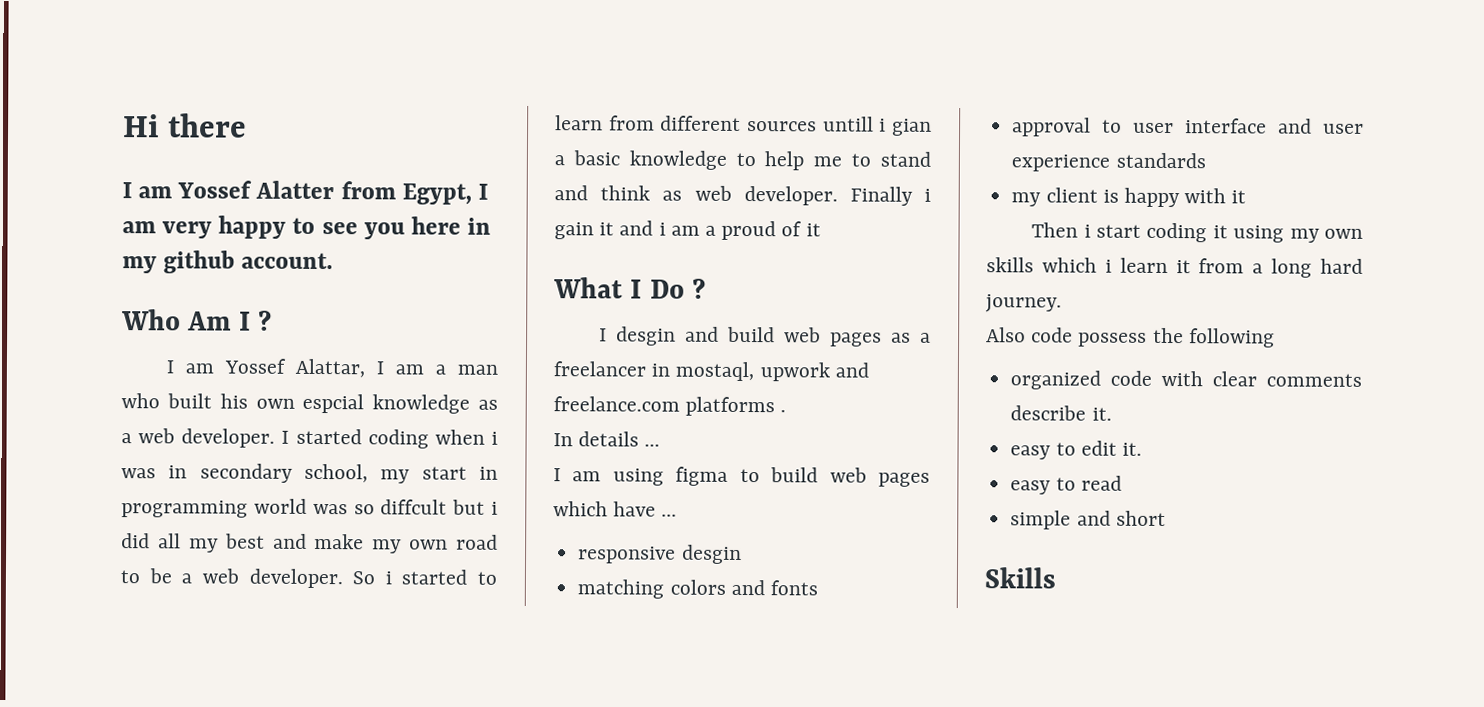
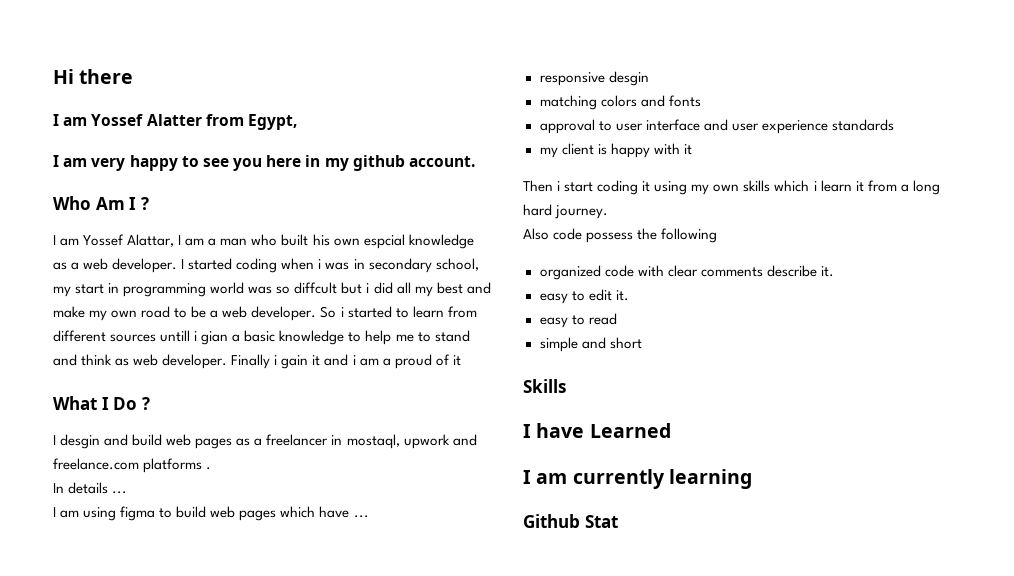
(472, 194) none -> (297, 122) //
(1056, 578) none -> [523,423,671,438] [523,469,752,489] [523,514,618,528] // I have Learned // I am currently learning // Github Stat

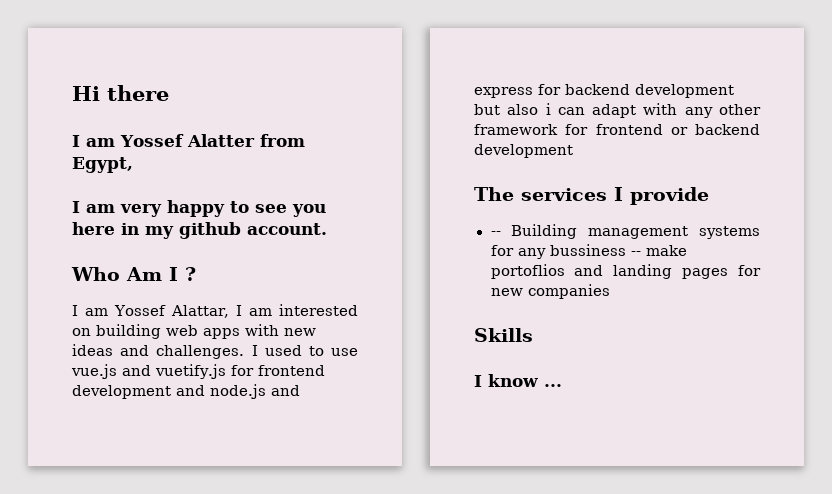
[208,234,474,249] [53,258,479,273] [53,282,491,297] [53,306,477,321] [53,330,470,345] [53,354,461,369] [53,396,150,410] [53,434,477,449] [53,458,212,473] [53,482,128,494] [53,506,369,521] [539,71,649,86] [539,95,701,110] [539,119,894,134] [539,143,692,158] [523,180,940,195] [523,204,609,219] [523,228,718,243] [539,265,834,280] [539,289,629,304] [539,313,617,328] [539,337,642,352] [523,379,566,393] [523,423,671,438] [523,469,752,489] [523,514,618,528] a man who built his own espcial knowledge as a web developer. I started coding when i was in secondary school, my start in programming world was so diffcult but i did all my best and make my own road to be a web developer. So i started to learn from different sources untill i gian a basic knowledge to help me to stand and think as web developer. Finally i gain it and i am a proud of it // What I Do ? // I desgin and build web pages as a freelancer in mostaql, upwork and freelance.com platforms . // In details ... // I am using figma to build web pages which have ... // responsive desgin // matching colors and fonts // approval to user interface and user experience standards // my client is happy with it // Then i start coding it using my own skills which i learn it from a long hard journey. // Also code possess the following // organized code with clear comments describe it. // easy to edit it. // easy to read // simple and short // Skills // I have Learned // I am currently learning // Github Stat -> [279,304,358,316] [72,324,316,339] [72,344,358,359] [71,364,325,379] [72,384,300,399] [474,84,734,98] [474,103,761,118] [474,124,760,135] [474,144,573,158] [474,187,709,205] [490,224,760,239] [490,244,687,259] [490,264,761,279] [490,284,610,299] [474,328,533,342] [474,374,562,387] interested on building web apps with new ideas and challenges. I used to use vue.js and vuetify.js for frontend development and node.js and express for backend development but also i can adapt with any other framework for frontend or backend development // The services I provide // -- Building management systems for any bussiness -- make portoflios and landing pages for new companies // Skills // I know ...

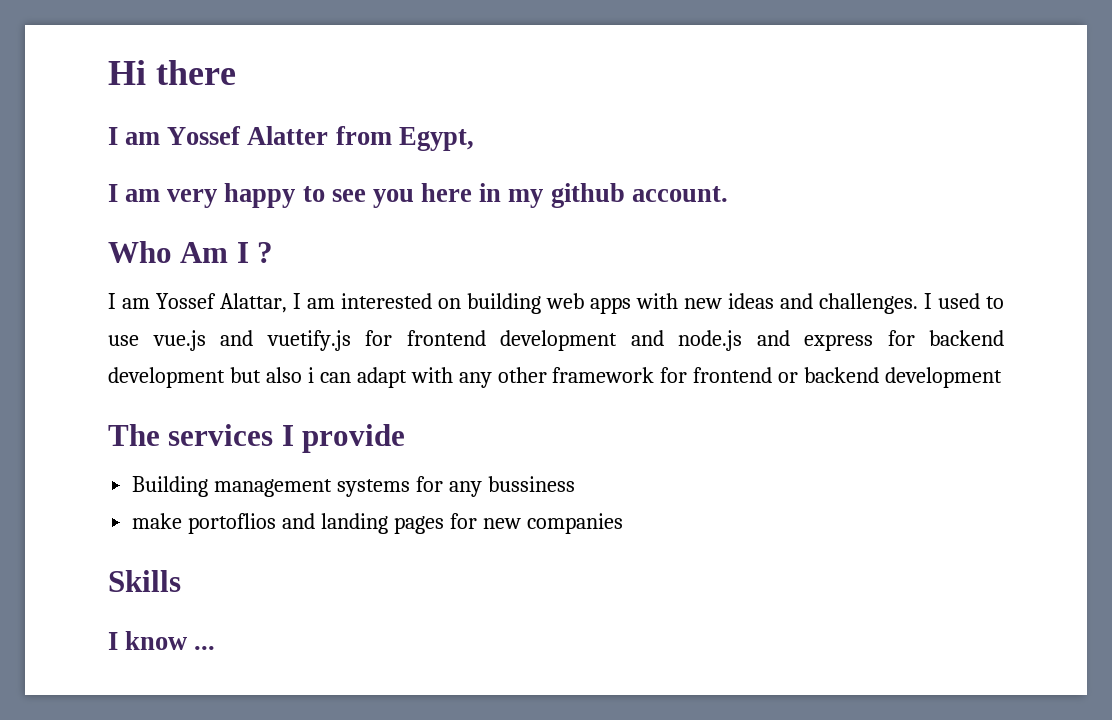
[490,231,501,236] -- -> (406, 438) none
[630,251,641,256] -- -> (575, 484) //

